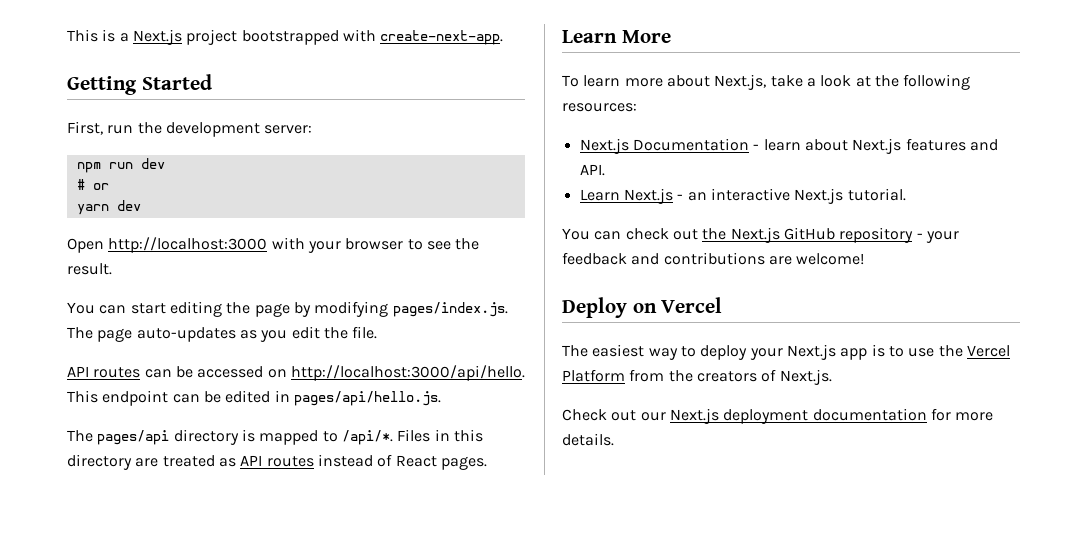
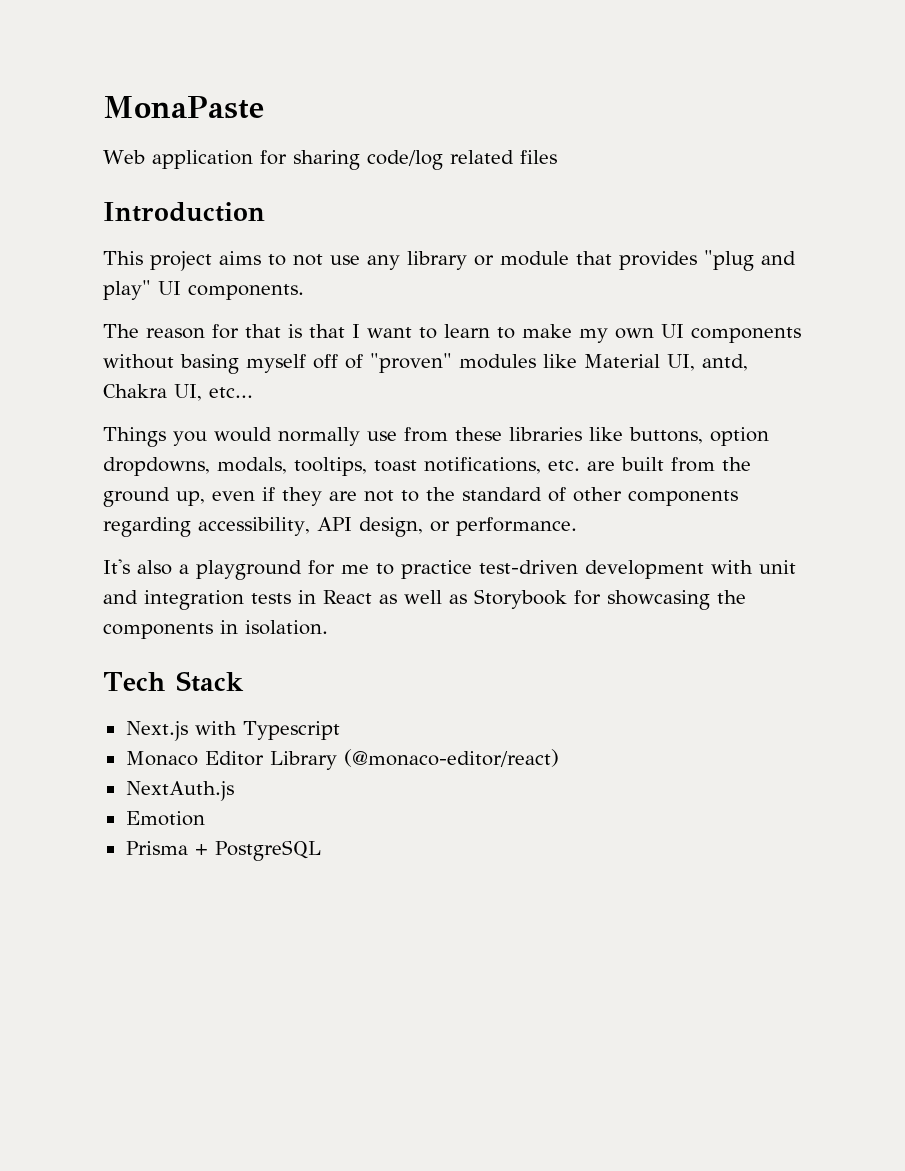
[67,29,504,45] [67,74,212,95] [67,121,313,137] [76,158,165,173] [76,179,109,190] [76,200,141,215] [67,237,480,253] [67,263,112,275] [67,301,508,317] [67,326,378,342] [67,365,525,381] [67,390,441,406] [67,429,483,445] [67,454,487,470] [562,30,671,43] [562,74,971,90] [562,103,637,112] [579,138,998,154] [579,164,605,176] [579,188,906,204] [562,227,959,243] [562,252,865,265] [562,297,723,318] [562,344,1010,360] [562,369,832,385] [562,408,994,424] [562,433,614,446] This is a Next.js project bootstrapped with create-next-app. // Getting Started // First, run the development server: // npm run dev // # or // yarn dev // Open http://localhost:3000 with your browser to see the result. // You can start editing the page by modifying pages/index.js. The page auto-updates as you edit the file. // API routes can be accessed on http://localhost:3000/api/hello. This endpoint can be edited in pages/api/hello.js. // The pages/api directory is mapped to /api/*. Files in this directory are treated as API routes instead of React pages. // Learn More // To learn more about Next.js, take a look at the following resources: // Next.js Documentation - learn about Next.js features and API. // Learn Next.js - an interactive Next.js tutorial. // You can check out the Next.js GitHub repository - your feedback and contributions are welcome! // Deploy on Vercel // The easiest way to deploy your Next.js app is to use the Vercel Platform from the creators of Next.js. // Check out our Next.js deployment documentation for more details. -> [103,96,264,119] [103,150,557,170] [103,202,265,222] [103,250,796,271] [103,280,304,300] [103,324,801,343] [103,353,748,374] [103,384,253,401] [103,427,769,447] [103,457,751,476] [103,487,738,507] [103,517,577,537] [103,559,796,580] [103,589,746,610] [103,620,328,639] [103,671,244,692] [125,721,340,741] [125,749,559,770] [125,781,234,801] [125,811,205,826] [125,840,321,861] MonaPaste // Web application for sharing code/log related files // Introduction // This project aims to not use any library or module that provides "plug and play" UI components. // The reason for that is that I want to learn to make my own UI components without basing myself off of "proven" modules like Material UI, antd, Chakra UI, etc... // Things you would normally use from these libraries like buttons, option dropdowns, modals, tooltips, toast notifications, etc. are built from the ground up, even if they are not to the standard of other components regarding accessibility, API design, or performance. // It's also a playground for me to practice test-driven development with unit and integration tests in React as well as Storybook for showcasing the components in isolation. // Tech Stack // Next.js with Typescript // Monaco Editor Library (@monaco-editor/react) // NextAuth.js // Emotion // Prisma + PostgreSQL

